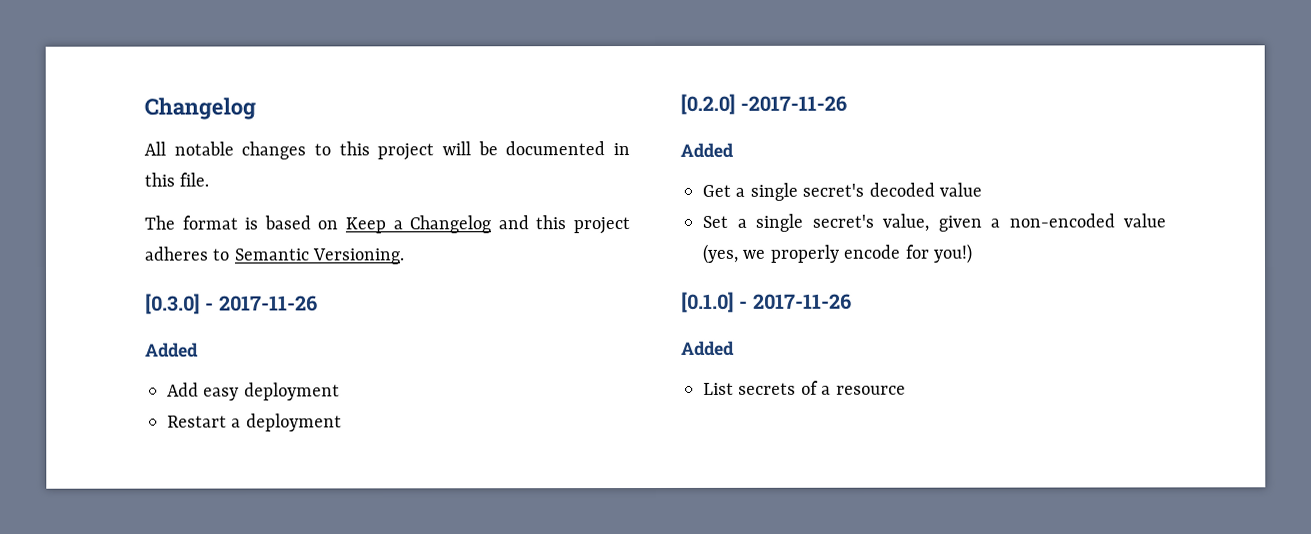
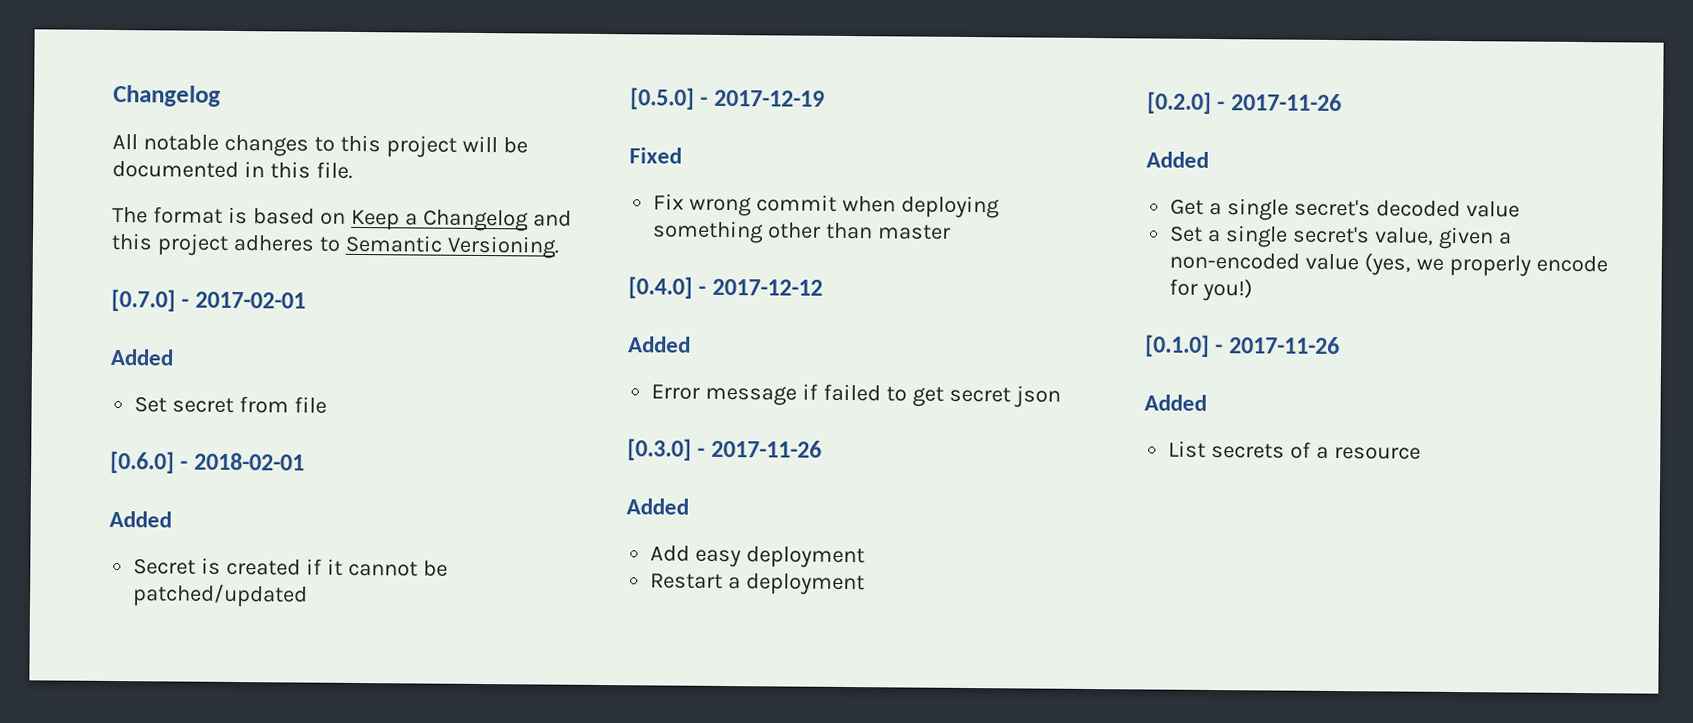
(405, 256) none -> [111,288,306,312] [110,348,174,366] [134,396,328,414] [110,450,305,474] [109,510,172,528] [133,557,448,577] [132,583,309,608] [630,87,825,110] [629,147,682,164] [653,193,1000,219] [652,220,952,244] [628,276,823,299] [628,336,691,353] [651,383,1061,408] // [0.7.0] - 2017-02-01 // Added // Set secret from file // [0.6.0] - 2018-02-01 // Added // Secret is created if it cannot be patched/updated // [0.5.0] - 2017-12-19 // Fixed // Fix wrong commit when deploying something other than master // [0.4.0] - 2017-12-12 // Added // Error message if failed to get secret json
[740,95,848,112] -2017-11-26 -> [1217,93,1342,112] - 2017-11-26

